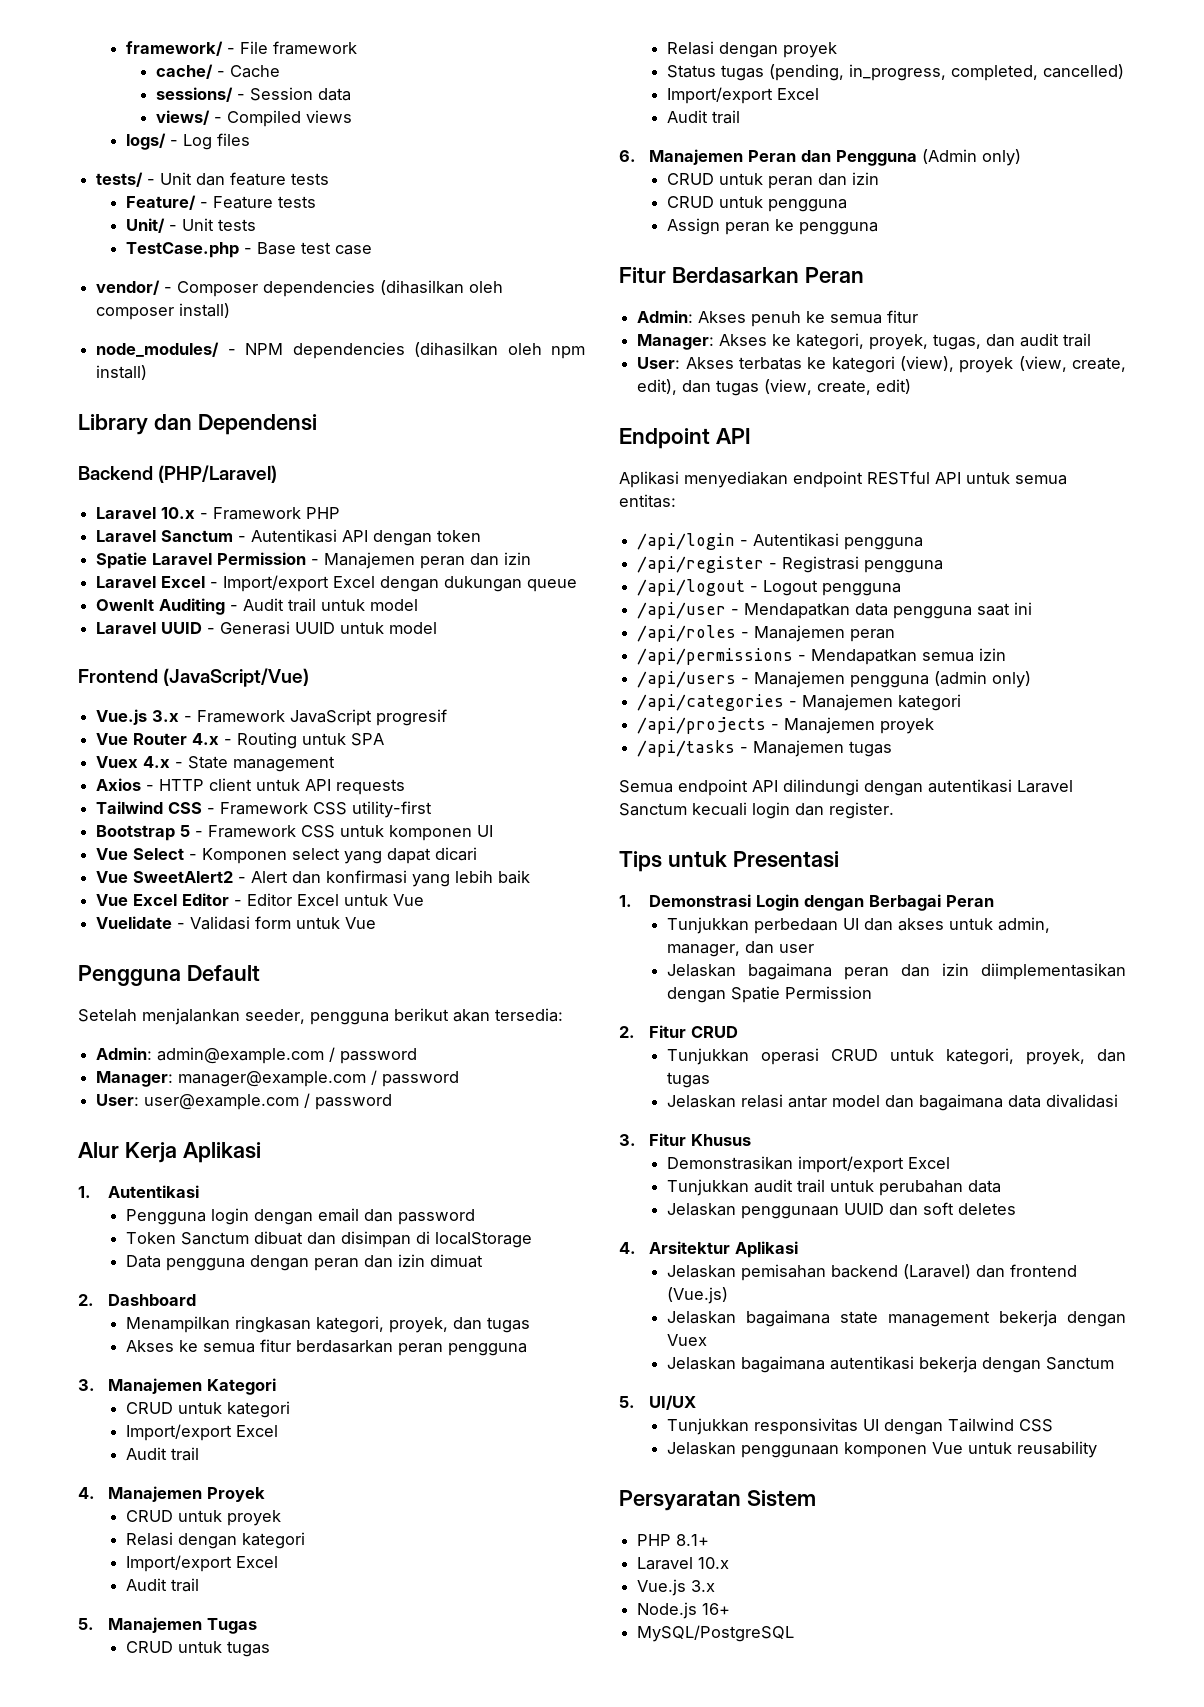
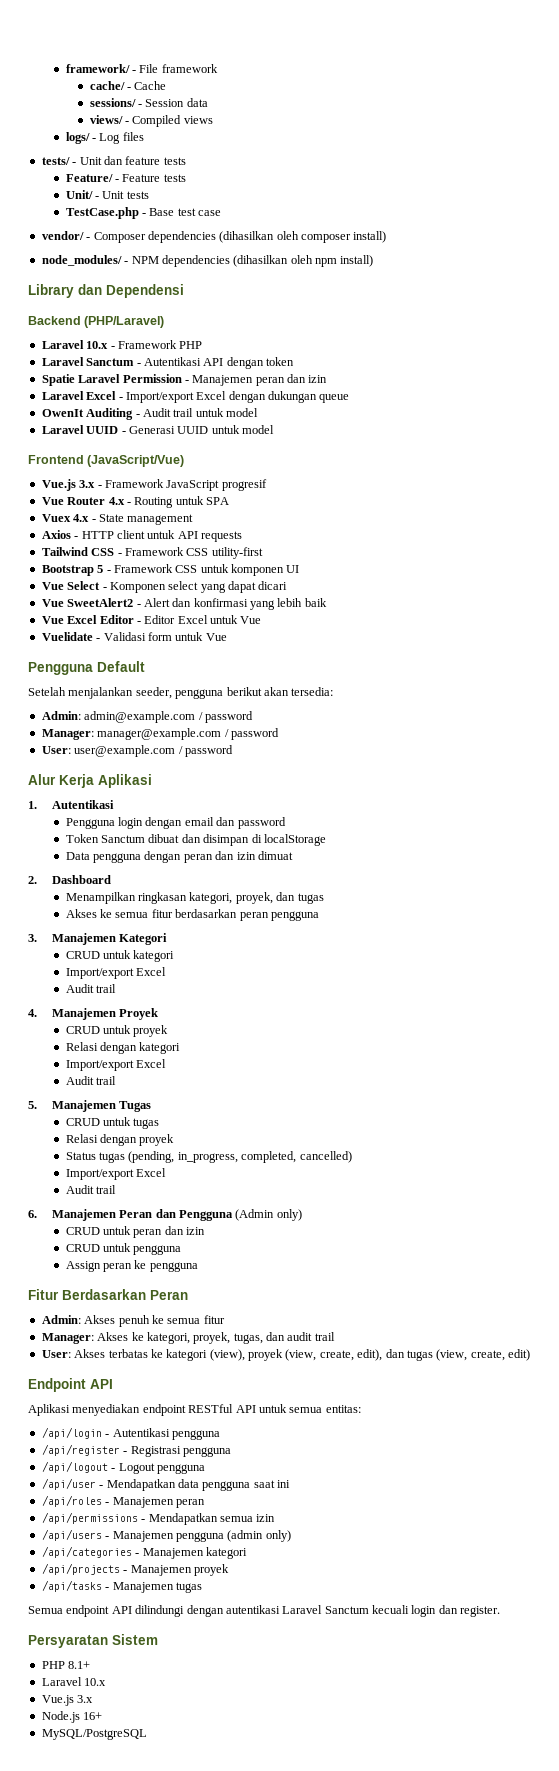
[619,851,839,872] [619,894,995,911] [667,917,1051,934] [667,941,815,957] [667,963,1126,980] [667,986,873,1003] [619,1025,739,1038] [667,1048,1126,1065] [667,1072,711,1088] [667,1094,1119,1111] [619,1133,752,1146] [667,1156,951,1173] [667,1179,1002,1196] [667,1202,1017,1219] [619,1241,799,1258] [667,1264,1078,1281] [667,1287,729,1304] [667,1310,1126,1327] [667,1334,708,1346] [667,1356,1115,1373] [619,1395,697,1410] [667,1418,1054,1435] [667,1441,1098,1458] // Tips untuk Presentasi // 1. Demonstrasi Login dengan Berbagai Peran // Tunjukkan perbedaan UI dan akses untuk admin, manager, dan user // Jelaskan bagaimana peran dan izin diimplementasikan dengan Spatie Permission // 2. Fitur CRUD // Tunjukkan operasi CRUD untuk kategori, proyek, dan tugas // Jelaskan relasi antar model dan bagaimana data divalidasi // 3. Fitur Khusus // Demonstrasikan import/export Excel // Tunjukkan audit trail untuk perubahan data // Jelaskan penggunaan UUID dan soft deletes // 4. Arsitektur Aplikasi // Jelaskan pemisahan backend (Laravel) dan frontend (Vue.js) // Jelaskan bagaimana state management bekerja dengan Vuex // Jelaskan bagaimana autentikasi bekerja dengan Sanctum // 5. UI/UX // Tunjukkan responsivitas UI dengan Tailwind CSS // Jelaskan penggunaan komponen Vue untuk reusability -> (501, 1611) none

